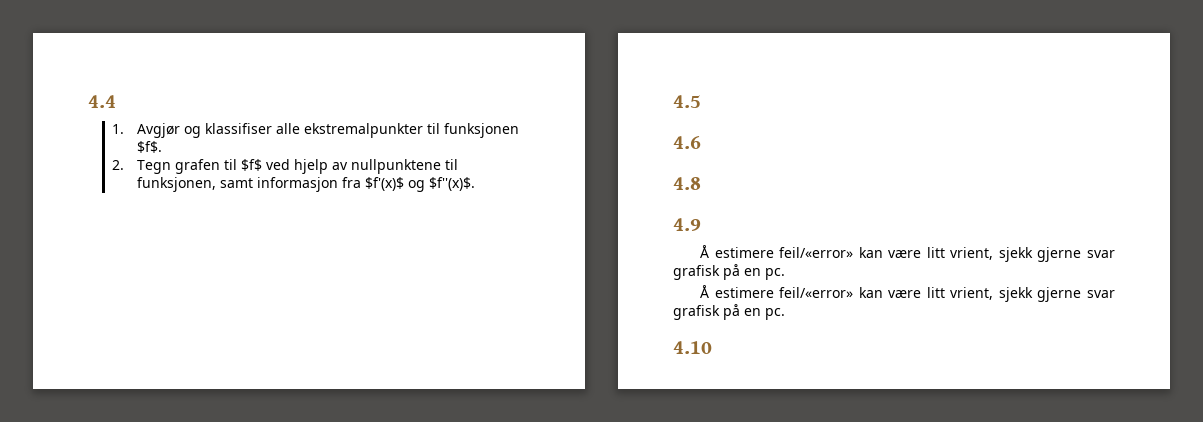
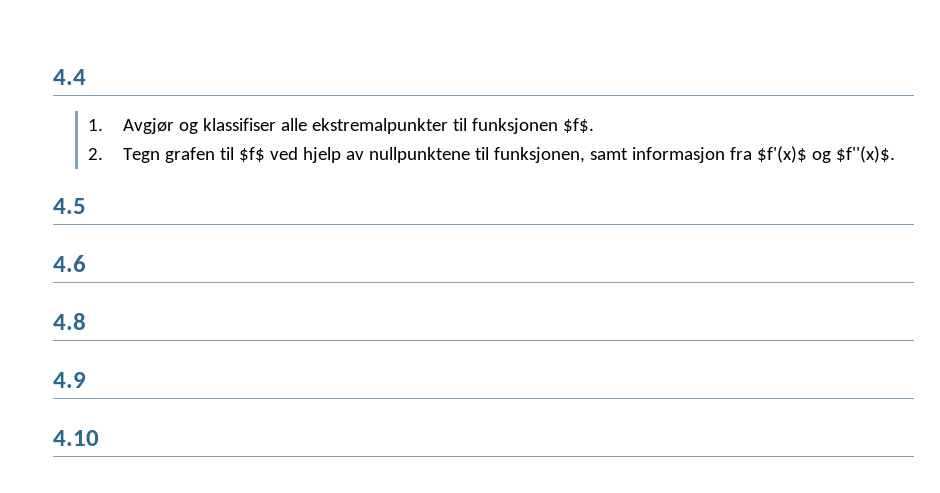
[700,245,1115,262] [673,264,785,280] [700,285,1115,302] [673,304,785,320] // Å estimere feil/«error» kan være litt vrient, sjekk gjerne svar grafisk på en pc. // Å estimere feil/«error» kan være litt vrient, sjekk gjerne svar grafisk på en pc. -> (86, 380) none

